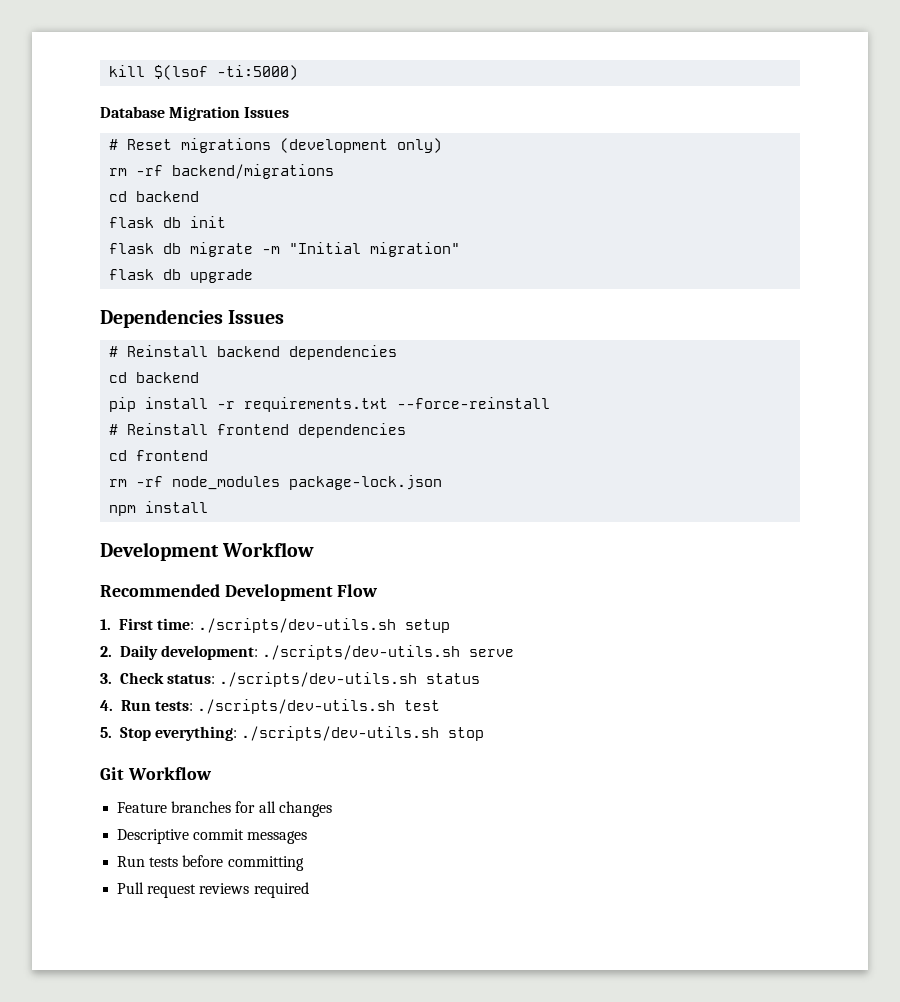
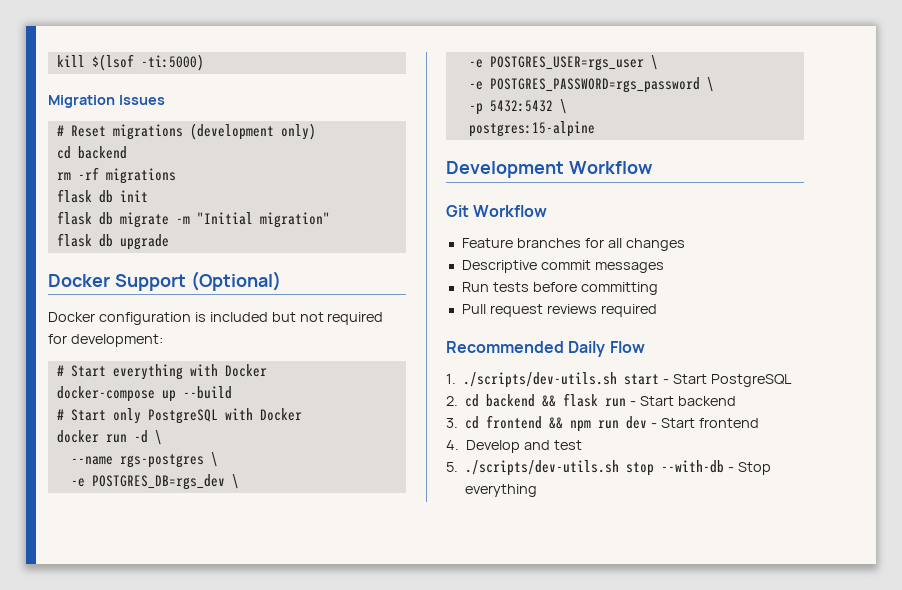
[100,106,165,118] Database -> (204, 62) none
[109,164,335,179] [109,191,200,202] // rm -rf backend/migrations // cd backend -> [56,146,127,159] [56,167,176,184] // cd backend // rm -rf migrations
[100,309,285,328] [109,345,398,360] [109,372,200,383] [109,397,551,412] [109,423,407,438] [109,450,209,461] [109,475,443,490] [109,501,209,516] [100,542,315,561] [100,584,379,601] [100,618,451,633] [100,645,515,660] [100,672,481,687] [100,699,441,714] [100,726,485,741] Dependencies Issues // # Reinstall backend dependencies // cd backend // pip install -r requirements.txt --force-reinstall // # Reinstall frontend dependencies // cd frontend // rm -rf node_modules package-lock.json // npm install // Development Workflow // Recommended Development Flow // 1. First time: ./scripts/dev-utils.sh setup // 2. Daily development: ./scripts/dev-utils.sh serve // 3. Check status: ./scripts/dev-utils.sh status // 4. Run tests: ./scripts/dev-utils.sh test // 5. Stop everything: ./scripts/dev-utils.sh stop -> [48,271,281,291] [48,312,384,325] [48,334,163,347] [56,364,267,380] [56,386,232,402] [56,408,302,424] [56,430,162,445] [70,452,218,468] [70,474,239,490] [468,55,658,71] [468,77,714,93] [468,99,567,115] [468,121,595,137] [446,161,653,178] Docker Support (Optional) // Docker configuration is included but not required for development: // # Start everything with Docker // docker-compose up --build // # Start only PostgreSQL with Docker // docker run -d \ // --name rgs-postgres \ // -e POSTGRES_DB=rgs_dev \ // -e POSTGRES_USER=rgs_user \ // -e POSTGRES_PASSWORD=rgs_password \ // -p 5432:5432 \ // postgres:15-alpine // Development Workflow
(309, 890) none -> [446,341,645,357] [446,372,793,388] [446,393,736,407] [446,415,759,432] [446,440,583,453] [446,460,772,476] [465,484,538,497] // Recommended Daily Flow // 1. ./scripts/dev-utils.sh start - Start PostgreSQL // 2. cd backend && flask run - Start backend // 3. cd frontend && npm run dev - Start frontend // 4. Develop and test // 5. ./scripts/dev-utils.sh stop --with-db - Stop everything

